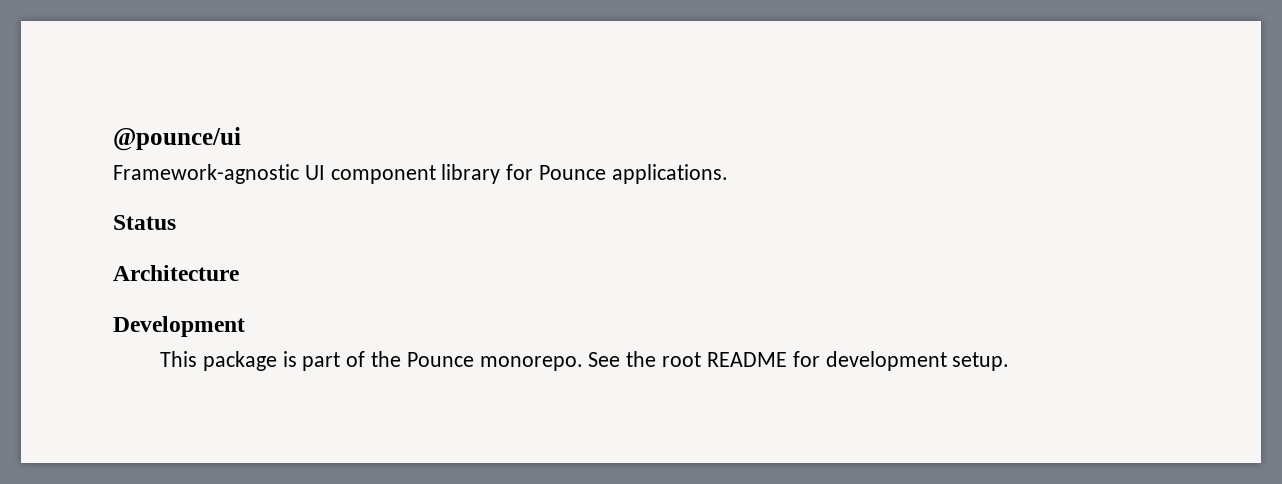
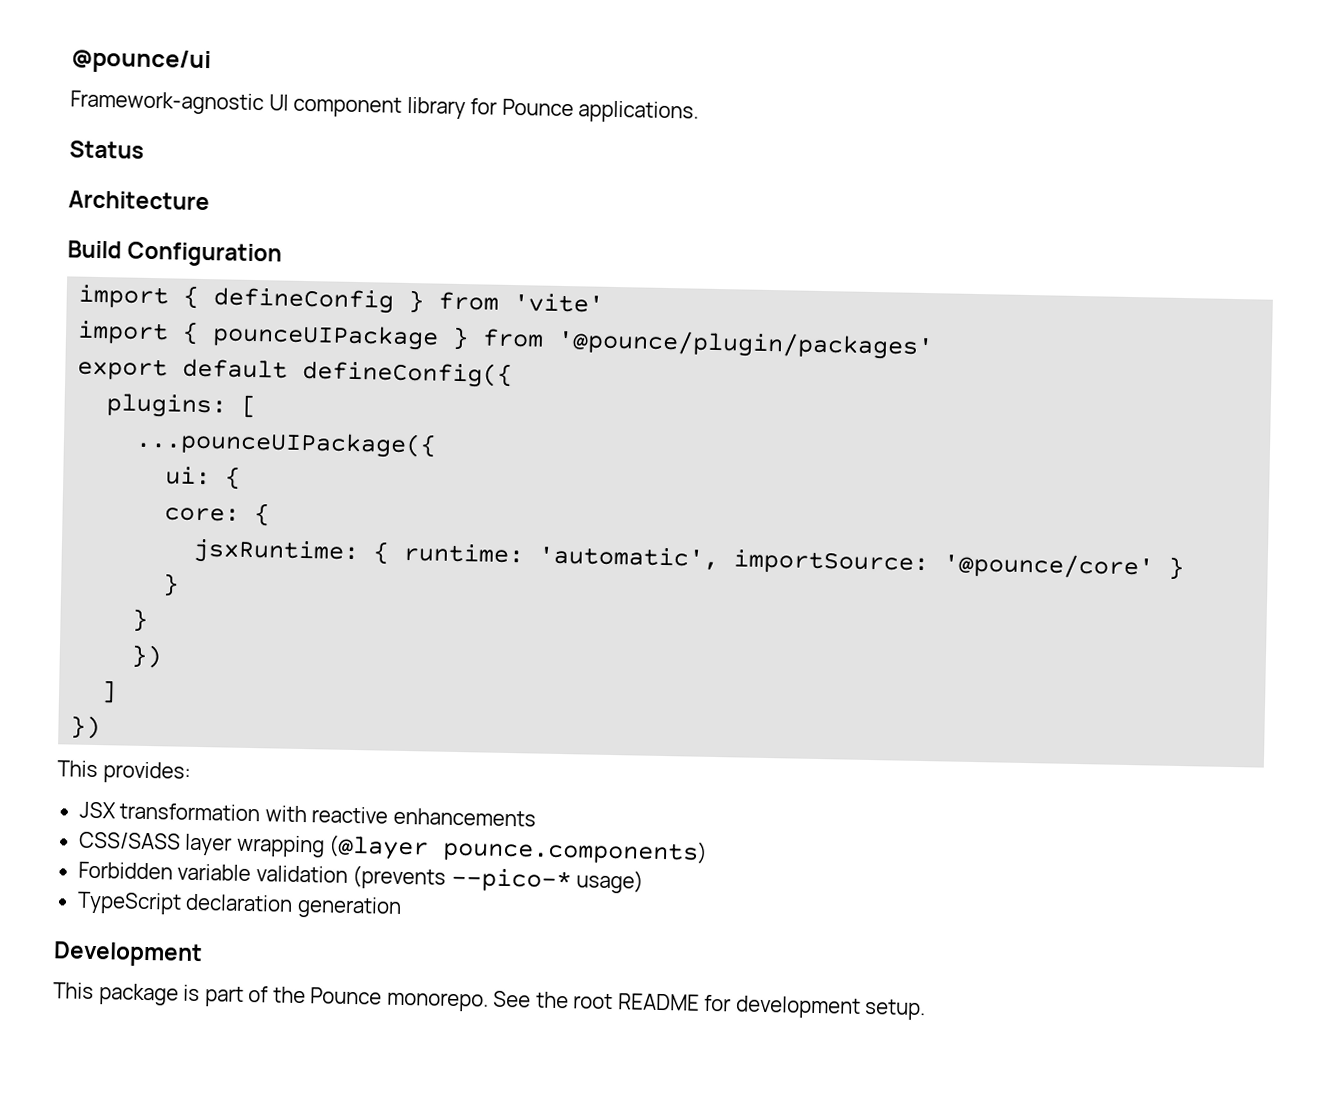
(239, 273) none -> [67,240,283,268] [78,284,605,314] [77,320,935,361] [77,357,514,389] [106,393,258,419] [135,428,438,459] [165,466,242,490] [164,503,271,527] [193,538,1185,581] [162,573,180,597] [132,608,149,633] [131,644,164,669] [100,680,118,704] [70,715,102,740] [57,760,191,784] [78,801,536,827] [78,831,709,865] [77,861,645,894] [76,891,402,919] // Build Configuration // import { defineConfig } from 'vite' // import { pounceUIPackage } from '@pounce/plugin/packages' // export default defineConfig({ // plugins: [ // ...pounceUIPackage({ // ui: { // core: { // jsxRuntime: { runtime: 'automatic', importSource: '@pounce/core' } // } // } // }) // ] // }) // This provides: // JSX transformation with reactive enhancements // CSS/SASS layer wrapping (@layer pounce.components) // Forbidden variable validation (prevents --pico-* usage) // TypeScript declaration generation

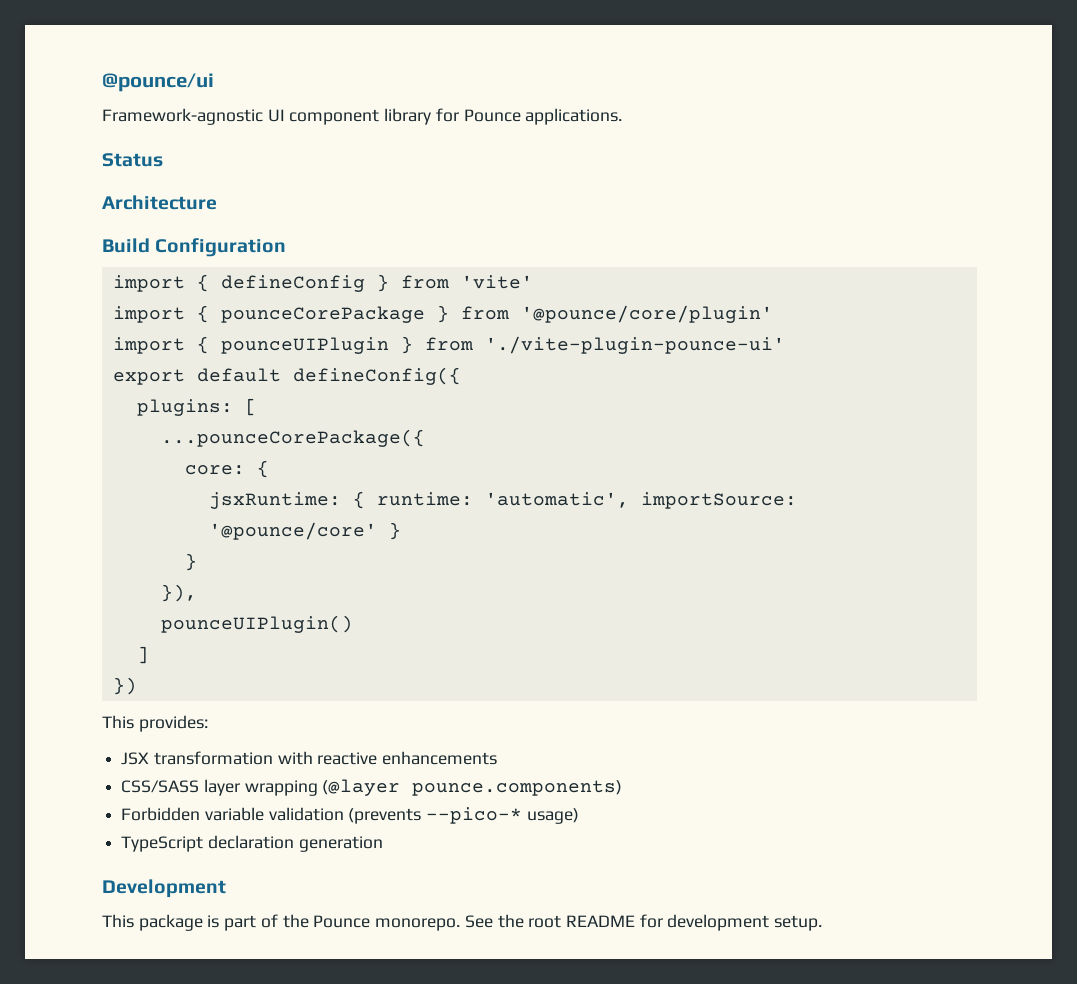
[212,323,935,361] pounceUIPackage } from '@pounce/plugin/packages' -> [220,305,773,323] [112,336,785,354] pounceCorePackage } from '@pounce/core/plugin' // import { pounceUIPlugin } from './vite-plugin-pounce-ui'
[135,428,438,459] [165,466,242,490] ...pounceUIPackage({ // ui: { -> [160,429,425,447] ...pounceCorePackage({
[132,608,149,633] [131,644,164,669] } // }) -> [160,584,197,602] [160,615,353,633] }), // pounceUIPlugin()

